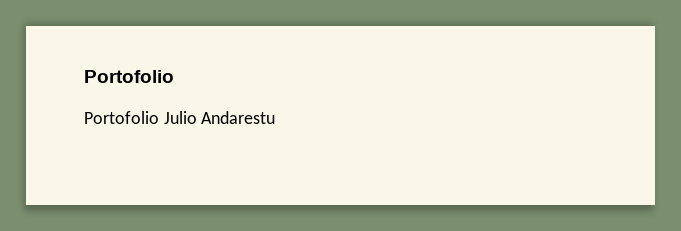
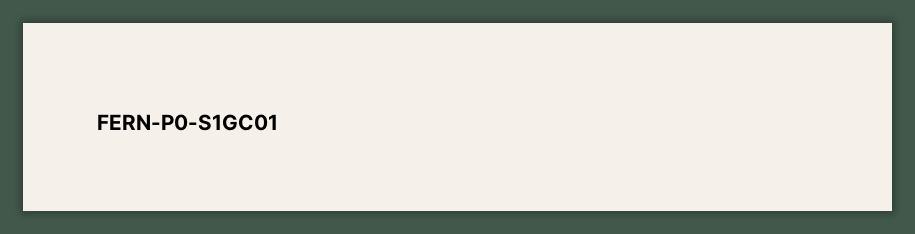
[84,70,174,83] [84,111,276,124] Portofolio // Portofolio Julio Andarestu -> [97,114,278,131] FERN-P0-S1GC01

